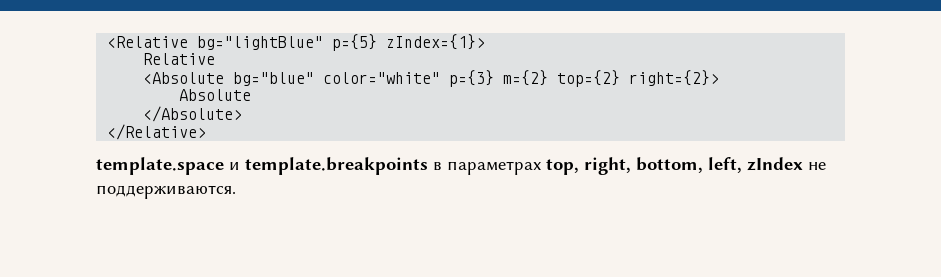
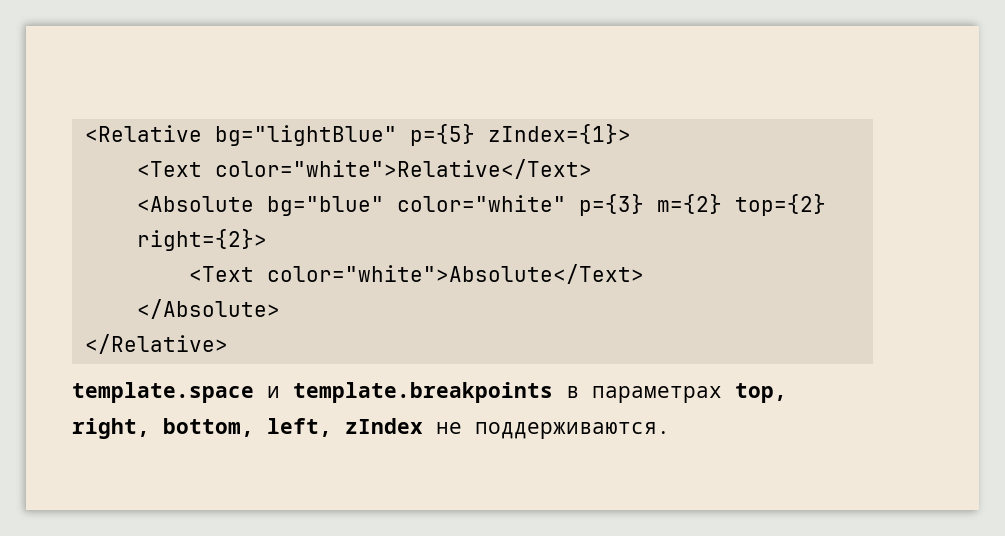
[143,53,216,65] Relative -> [136,159,592,179] <Text color="white">Relative</Text>
[179,89,252,101] Absolute -> [188,264,644,284] <Text color="white">Absolute</Text>

